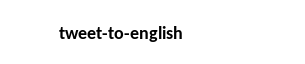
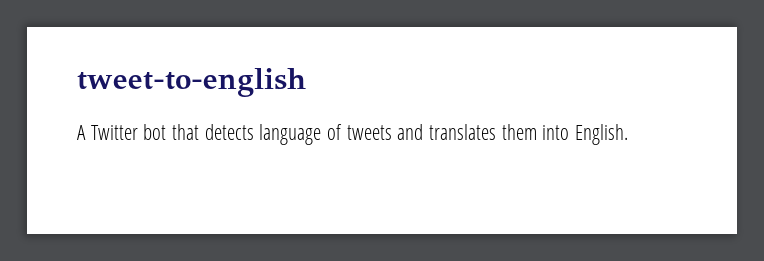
(183, 34) none -> [77,124,629,145] // A Twitter bot that detects language of tweets and translates them into English.

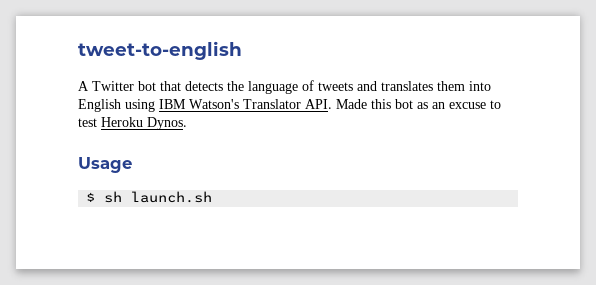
(254, 132) none -> [227,81,244,91] the
[575,124,629,145] English. -> [78,99,501,112] [78,117,187,130] [78,157,132,173] [86,191,213,203] English using IBM Watson's Translator API. Made this bot as an excuse to test Heroku Dynos. // Usage // $ sh launch.sh

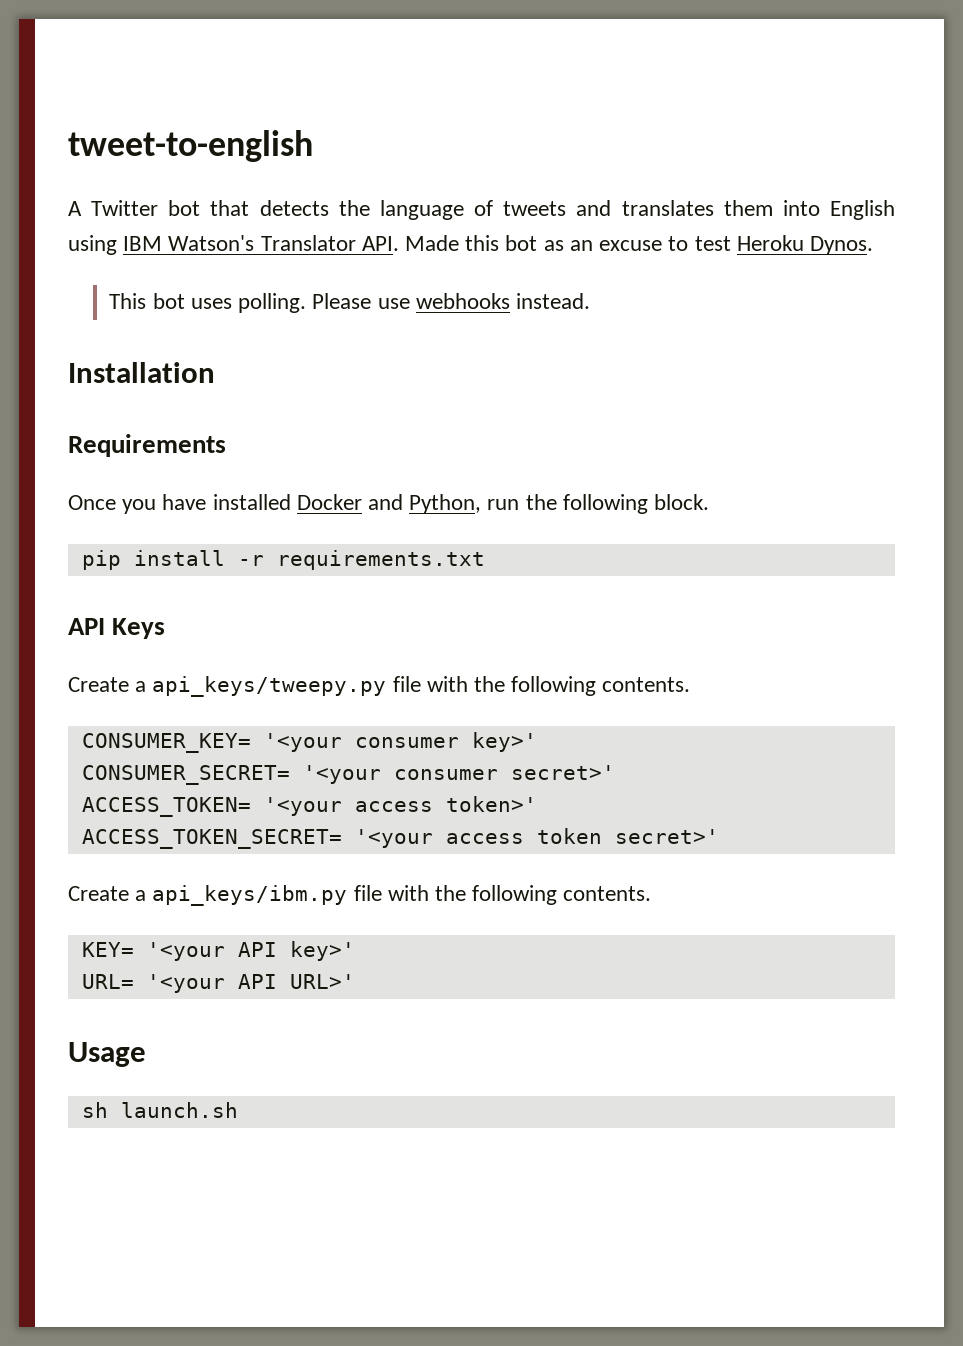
(187, 123) none -> [109,293,590,313] [68,362,215,383] [68,434,226,457] [68,494,710,514] [81,550,485,570] [68,618,166,639] [68,676,691,697] [81,732,537,753] [81,765,615,785] [81,796,537,817] [81,828,719,849] [68,885,652,906] [81,941,355,961] [81,974,355,993] // This bot uses polling. Please use webhooks instead. // Installation // Requirements // Once you have installed Docker and Python, run the following block. // pip install -r requirements.txt // API Keys // Create a api_keys/tweepy.py file with the following contents. // CONSUMER_KEY= '<your consumer key>' // CONSUMER_SECRET= '<your consumer secret>' // ACCESS_TOKEN= '<your access token>' // ACCESS_TOKEN_SECRET= '<your access token secret>' // Create a api_keys/ibm.py file with the following contents. // KEY= '<your API key>' // URL= '<your API URL>'
[86,192,96,202] $ -> (146, 1054) none

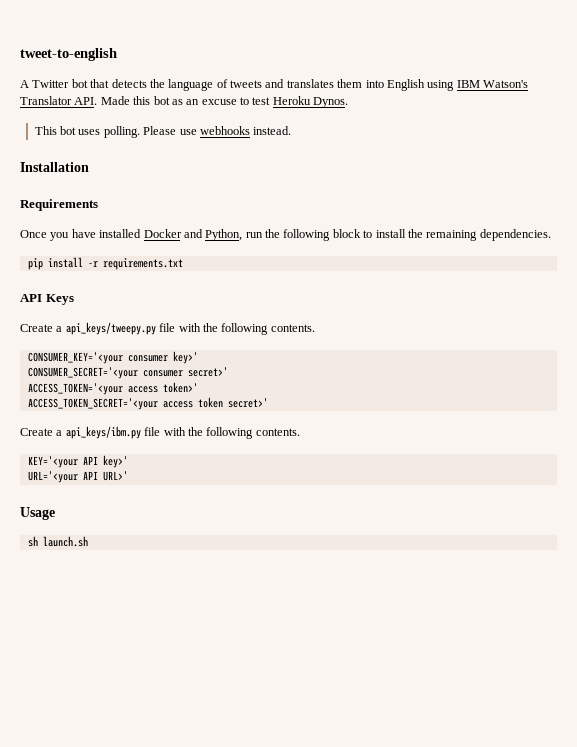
[654,494,710,510] block. -> [332,229,551,241] block to install the remaining dependencies.
[81,733,342,753] CONSUMER_KEY= '<your -> [27,352,123,364] CONSUMER_KEY='<your
[81,765,381,785] CONSUMER_SECRET= '<your -> [27,367,138,379] CONSUMER_SECRET='<your
[81,797,342,817] ACCESS_TOKEN= '<your -> [27,383,123,395] ACCESS_TOKEN='<your
[81,829,433,849] ACCESS_TOKEN_SECRET= '<your -> [27,398,158,410] ACCESS_TOKEN_SECRET='<your
[81,942,225,961] KEY= '<your -> [27,456,78,468] KEY='<your
[81,974,225,993] URL= '<your -> [27,471,78,483] URL='<your

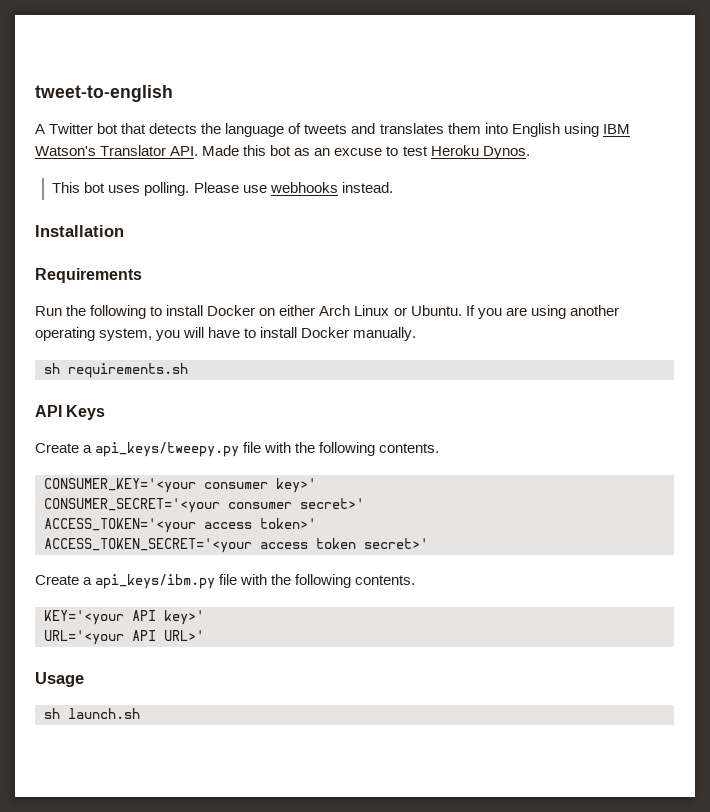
[20,229,551,241] [27,257,183,270] Once you have installed Docker and Python, run the following block to install the remaining dependencies. // pip install -r requirements.txt -> [35,305,619,319] [35,327,417,341] [44,363,188,378] Run the following to install Docker on either Arch Linux or Ubuntu. If you are using another operating system, you will have to install Docker manually. // sh requirements.sh

